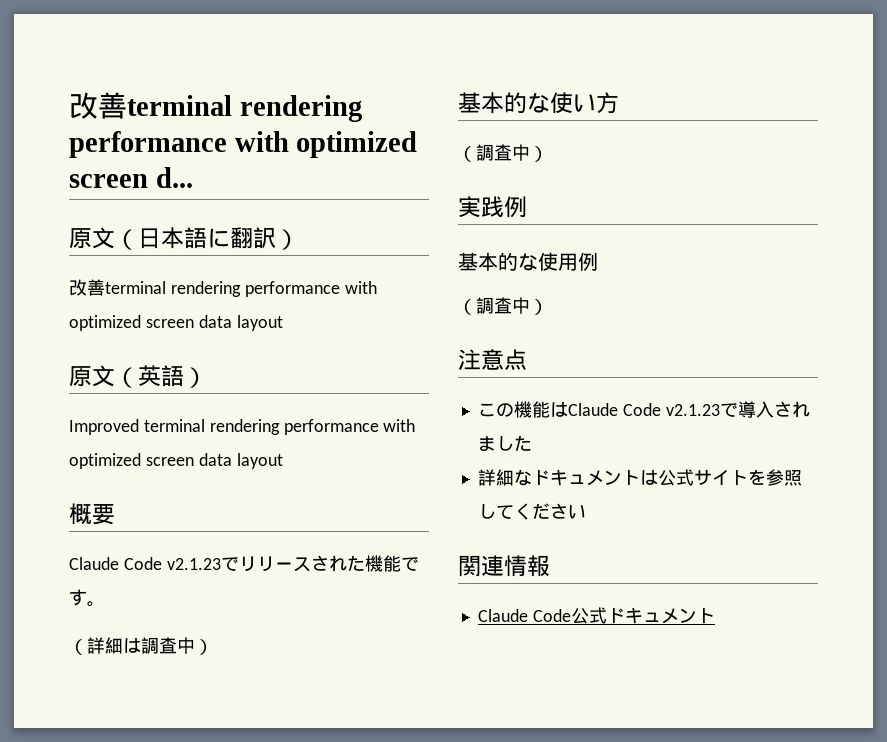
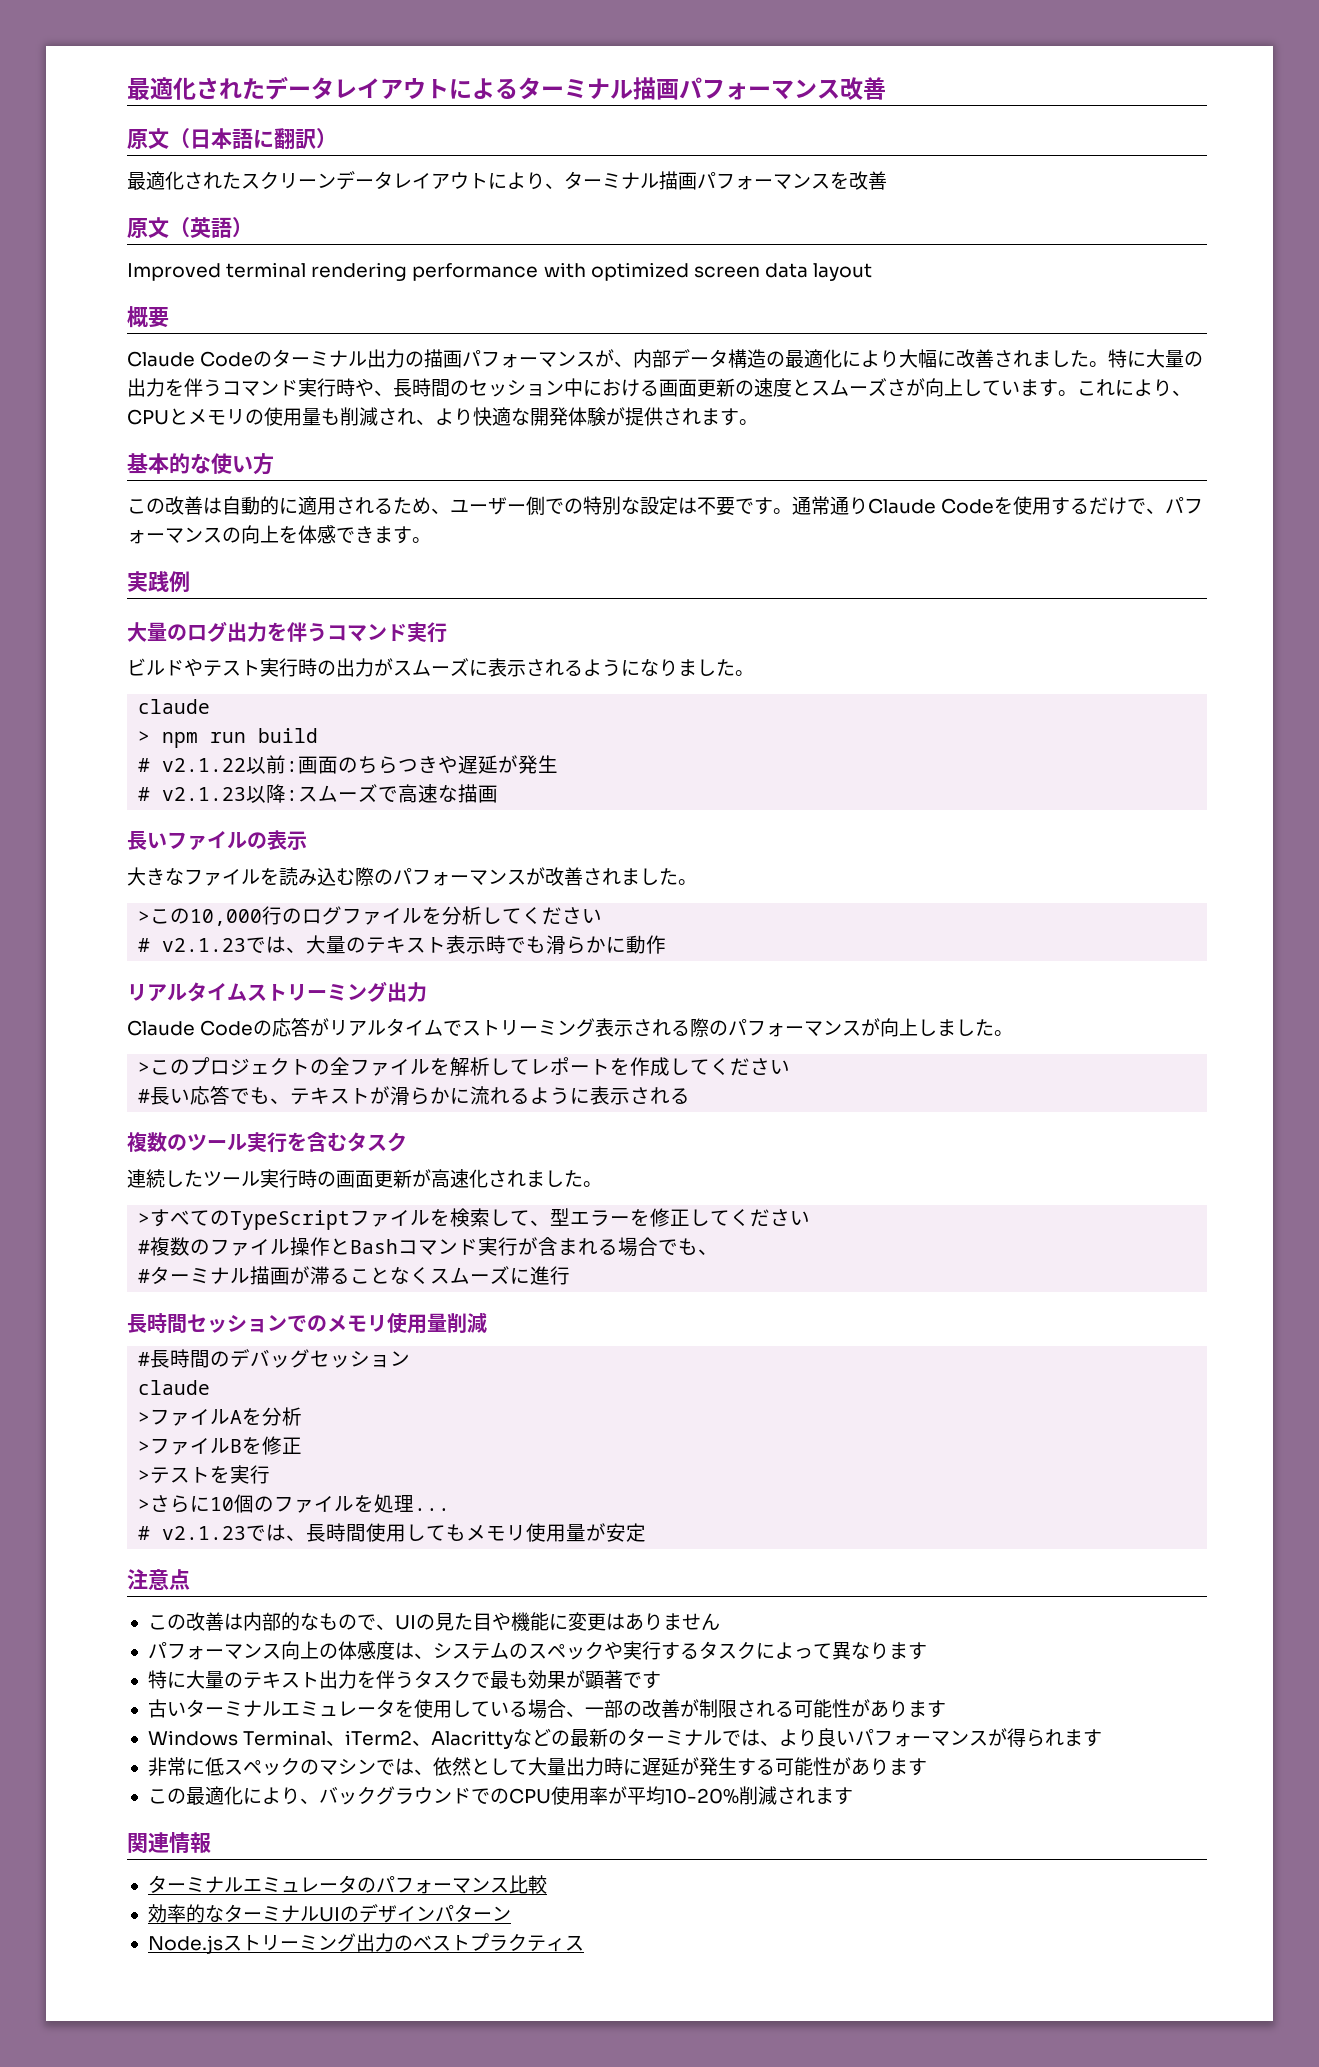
[69,92,362,122] [69,131,418,158] [69,167,193,188] 改善terminal rendering performance with optimized screen d... -> [127,76,886,100] 最適化されたデータレイアウトによるターミナル描画パフォーマンス改善
[69,279,377,297] [69,315,283,331] 改善terminal rendering performance with optimized screen data layout -> [127,171,887,190] 最適化されたスクリーンデータレイアウトにより、ターミナル描画パフォーマンスを改善
[166,555,419,572] [69,589,105,607] [69,637,213,655] [458,92,619,114] [458,144,548,162] [458,196,527,218] [458,252,598,271] [458,297,548,315] [458,349,527,371] [477,401,810,418] [477,435,532,451] [477,469,802,486] [477,503,586,520] [458,555,550,577] [477,607,715,624] v2.1.23でリリースされた機能です。 // （詳細は調査中） // 基本的な使い方 // （調査中） // 実践例 // 基本的な使用例 // （調査中） // 注意点 // この機能はClaude Code v2.1.23で導入されました // 詳細なドキュメントは公式サイトを参照してください // 関連情報 // Claude Code公式ドキュメント -> [253,349,1204,368] [127,378,1191,397] [127,407,758,427] [127,453,274,475] [127,496,1204,516] [127,525,431,544] [127,571,190,592] [127,621,447,643] [127,658,754,677] [138,699,211,714] [138,728,319,748] [138,755,559,774] [138,784,499,803] [127,830,307,851] [127,867,697,887] [138,906,603,926] [138,935,667,954] [127,981,427,1002] [127,1018,1014,1038] [138,1057,791,1077] [138,1086,691,1105] [127,1132,407,1153] [127,1169,602,1188] [138,1208,811,1230] [138,1237,719,1257] [138,1266,571,1285] [127,1312,487,1334] [138,1349,411,1368] [138,1380,211,1395] [138,1407,303,1426] [138,1436,303,1455] [138,1465,271,1484] [138,1494,451,1513] [138,1523,647,1542] [127,1569,190,1590] [147,1612,720,1631] [147,1641,927,1660] [147,1670,661,1689] [147,1699,946,1719] [147,1728,1103,1749] [147,1757,927,1776] [147,1786,853,1805] [127,1832,211,1854] [147,1875,547,1894] [147,1904,511,1923] [147,1933,584,1954] のターミナル出力の描画パフォーマンスが、内部データ構造の最適化により大幅に改善されました。特に大量の出力を伴うコマンド実行時や、長時間のセッション中における画面更新の速度とスムーズさが向上しています。これにより、CPUとメモリの使用量も削減され、より快適な開発体験が提供されます。 // 基本的な使い方 // この改善は自動的に適用されるため、ユーザー側での特別な設定は不要です。通常通りClaude Codeを使用するだけで、パフォーマンスの向上を体感できます。 // 実践例 // 大量のログ出力を伴うコマンド実行 // ビルドやテスト実行時の出力がスムーズに表示されるようになりました。 // claude // > npm run build // # v2.1.22以前:画面のちらつきや遅延が発生 // # v2.1.23以降:スムーズで高速な描画 // 長いファイルの表示 // 大きなファイルを読み込む際のパフォーマンスが改善されました。 // >この10,000行のログファイルを分析してください // # v2.1.23では、大量のテキスト表示時でも滑らかに動作 // リアルタイムストリーミング出力 // Claude Codeの応答がリアルタイムでストリーミング表示される際のパフォーマンスが向上しました。 // >このプロジェクトの全ファイルを解析してレポートを作成してください // #長い応答でも、テキストが滑らかに流れるように表示される // 複数のツール実行を含むタスク // 連続したツール実行時の画面更新が高速化されました。 // >すべてのTypeScriptファイルを検索して、型エラーを修正してください // #複数のファイル操作とBashコマンド実行が含まれる場合でも、 // #ターミナル描画が滞ることなくスムーズに進行 // 長時間セッションでのメモリ使用量削減 // #長時間のデバッグセッション // claude // >ファイルAを分析 // >ファイルBを修正 // >テストを実行 // >さらに10個のファイルを処理... // # v2.1.23では、長時間使用してもメモリ使用量が安定 // 注意点 // この改善は内部的なもので、UIの見た目や機能に変更はありません // パフォーマンス向上の体感度は、システムのスペックや実行するタスクによって異なります // 特に大量のテキスト出力を伴うタスクで最も効果が顕著です // 古いターミナルエミュレータを使用している場合、一部の改善が制限される可能性があります // Windows Terminal、iTerm2、Alacrittyなどの最新のターミナルでは、より良いパフォーマンスが得られます // 非常に低スペックのマシンでは、依然として大量出力時に遅延が発生する可能性があります // この最適化により、バックグラウンドでのCPU使用率が平均10-20%削減されます // 関連情報 // ターミナルエミュレータのパフォーマンス比較 // 効率的なターミナルUIのデザインパターン // Node.jsストリーミング出力のベストプラクティス

